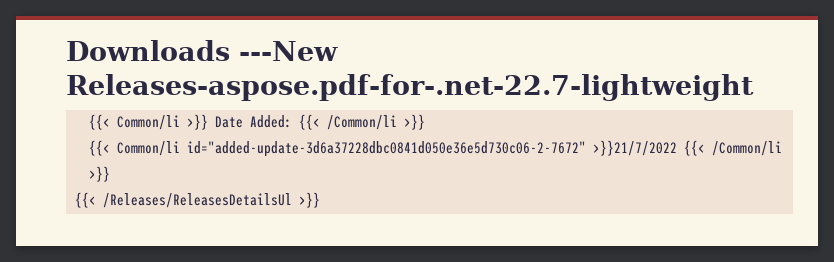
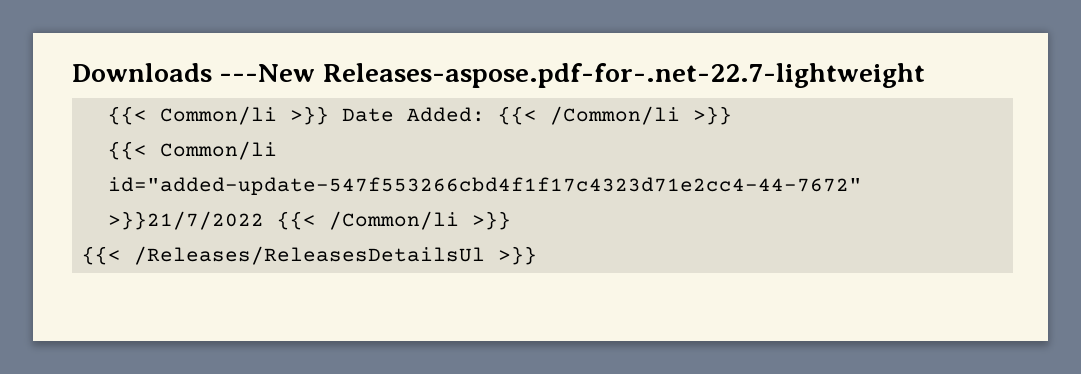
[186,141,586,157] id="added-update-3d6a37228dbc0841d050e36e5d730c06-2-7672" -> [107,177,862,195] id="added-update-547f553266cbd4f1f17c4323d71e2cc4-44-7672"

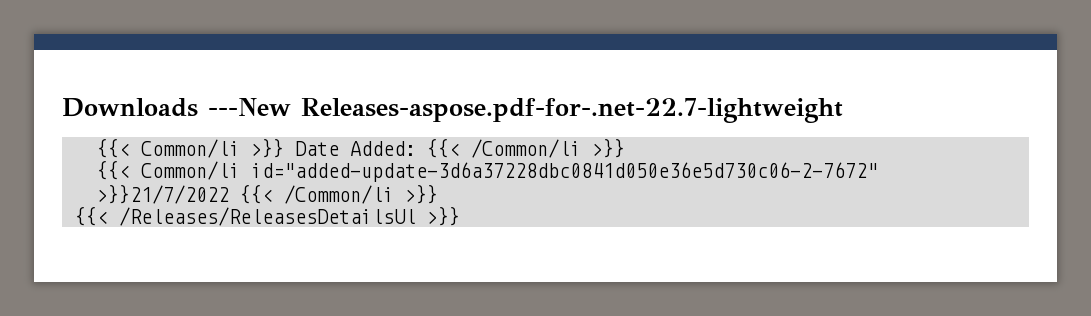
[107,177,862,195] id="added-update-547f553266cbd4f1f17c4323d71e2cc4-44-7672" -> [250,162,878,182] id="added-update-3d6a37228dbc0841d050e36e5d730c06-2-7672"

